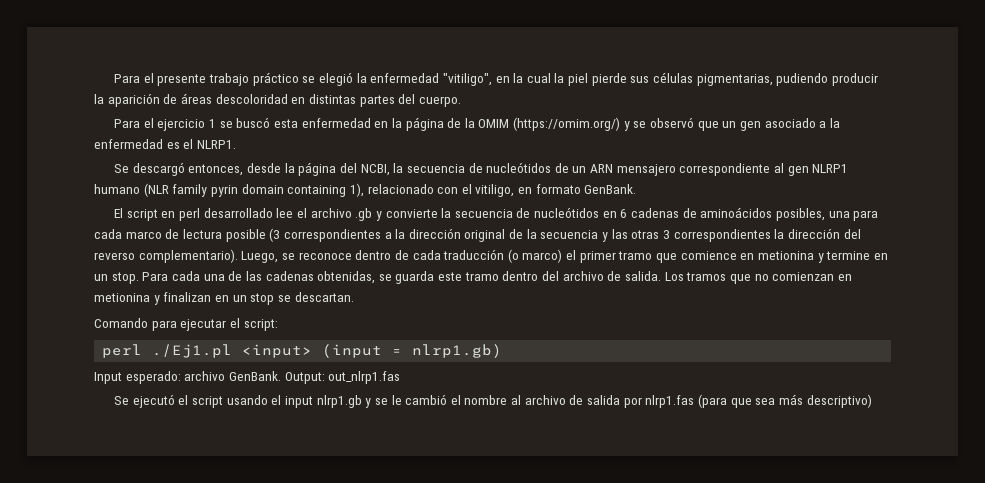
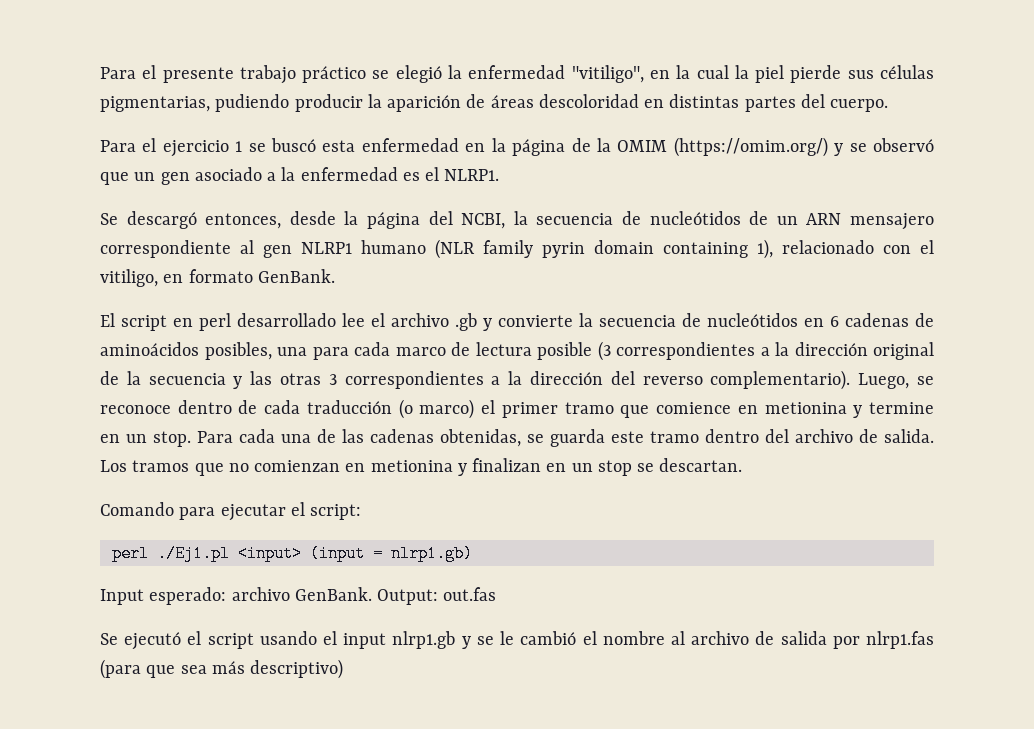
(771, 235) none -> [491,376,501,385] a
[328,371,401,384] out_nlrp1.fas -> [443,587,497,601] out.fas

